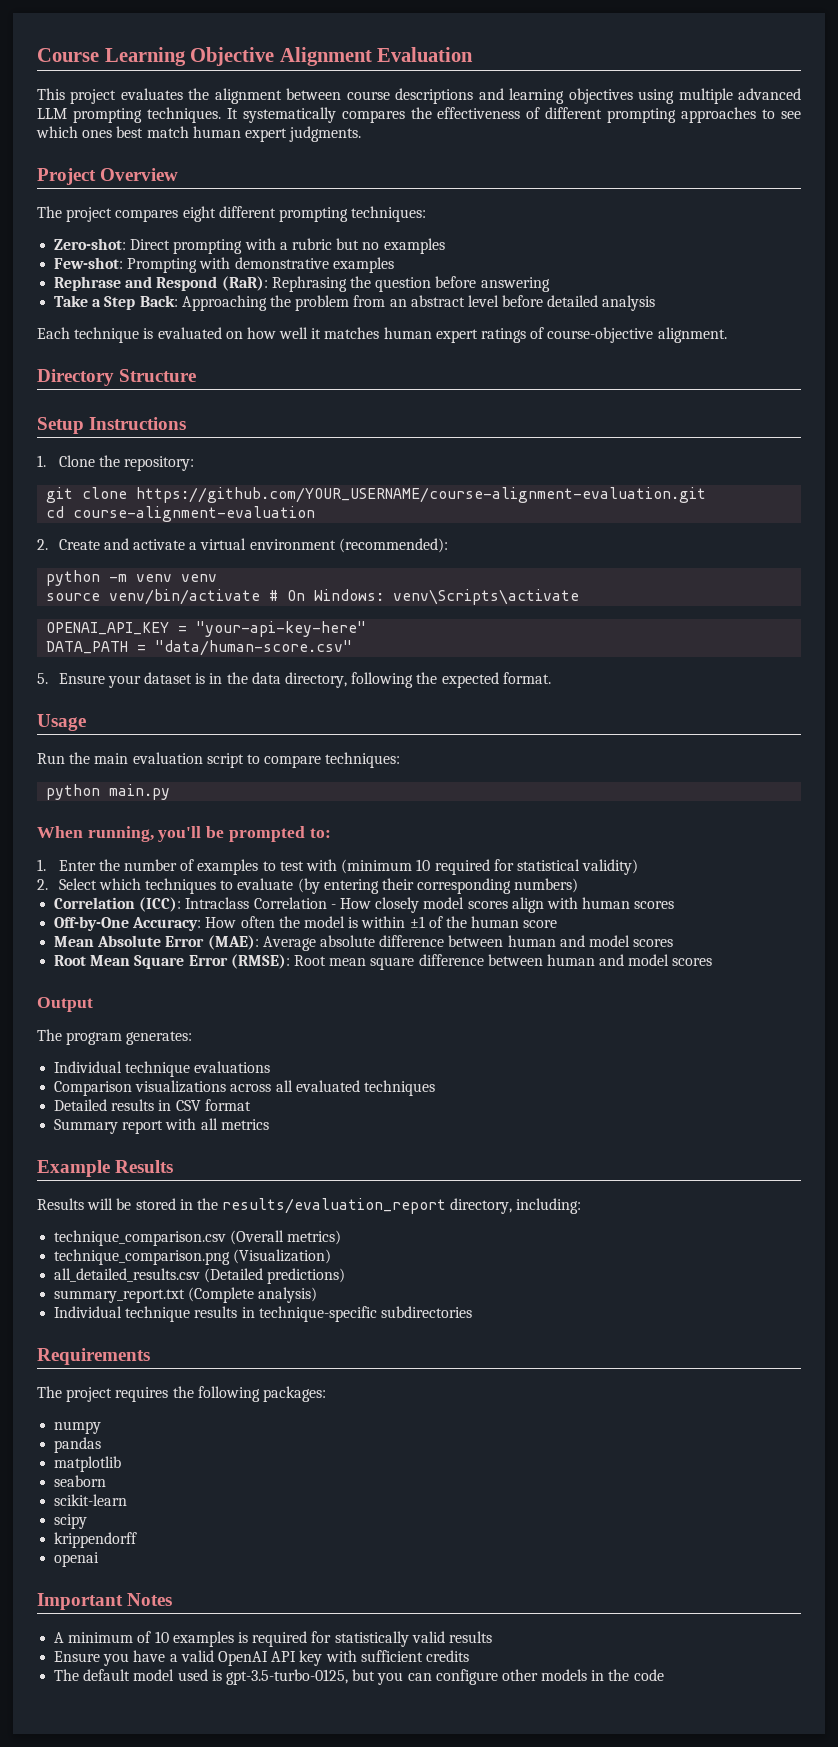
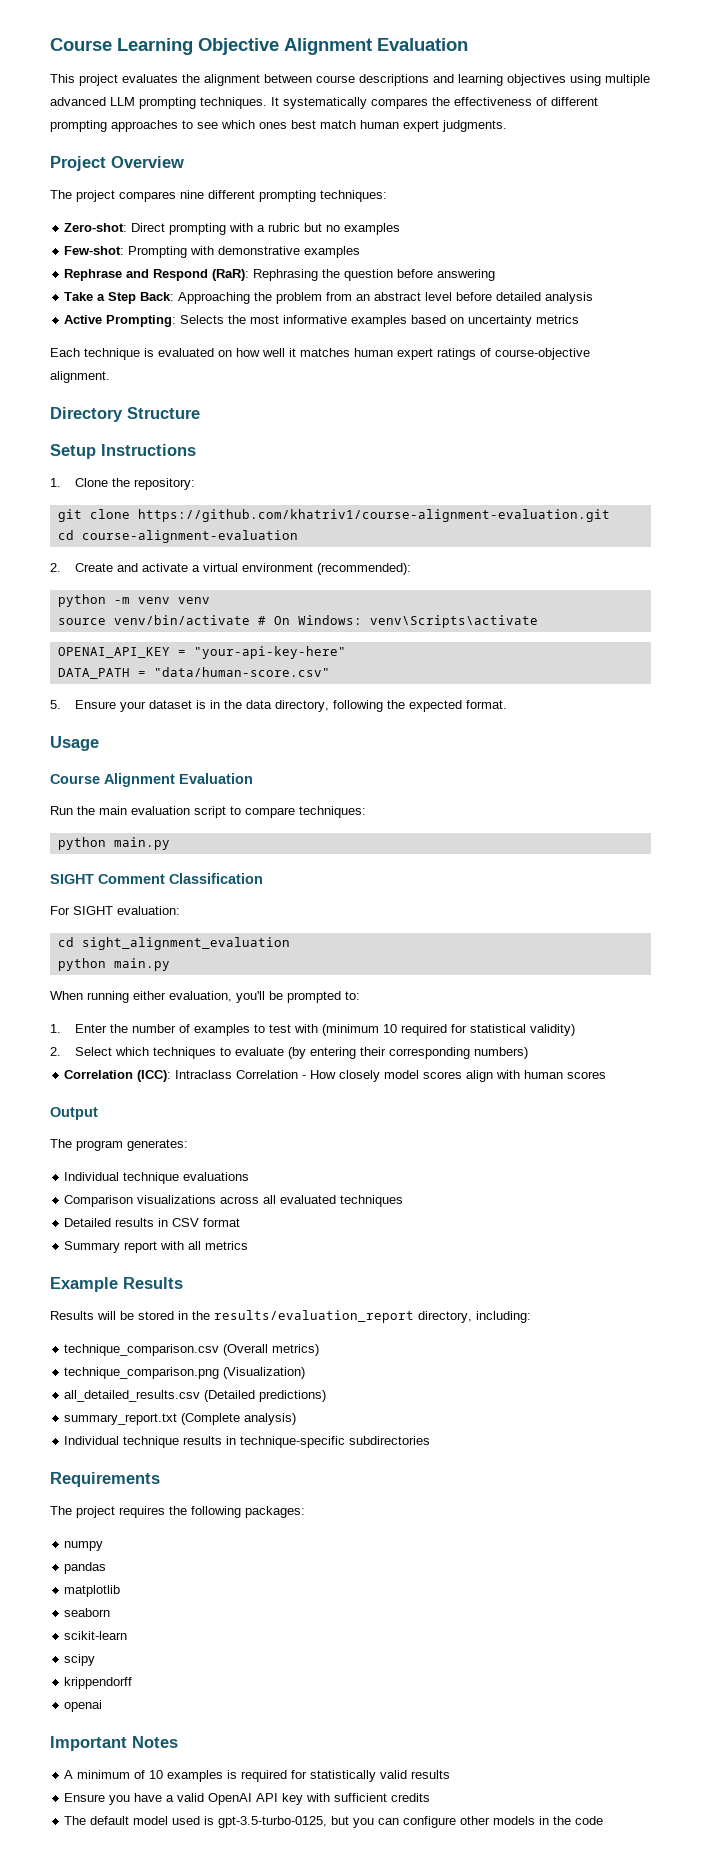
[182,206,216,222] eight -> [180,190,204,199] nine
(656, 303) none -> [64,315,580,327] // Active Prompting: Selects the most informative examples based on uncertainty metrics
[136,487,707,503] https://github.com/YOUR_USERNAME/course-alignment-evaluation.git -> [137,509,610,522] https://github.com/khatriv1/course-alignment-evaluation.git
(86, 722) none -> [50,773,253,787] // Course Alignment Evaluation
[37,826,154,842] When running, -> [50,873,263,884] [50,906,180,915] [57,937,290,950] [57,958,170,971] [50,991,232,1003] SIGHT Comment Classification // For SIGHT evaluation: // cd sight_alignment_evaluation // python main.py // When running either evaluation,
[54,916,558,931] [54,935,674,951] [54,954,713,970] // Off-by-One Accuracy: How often the model is within ±1 of the human score // Mean Absolute Error (MAE): Average absolute difference between human and model scores // Root Mean Square Error (RMSE): Root mean square difference between human and model scores -> (607, 1075) none

